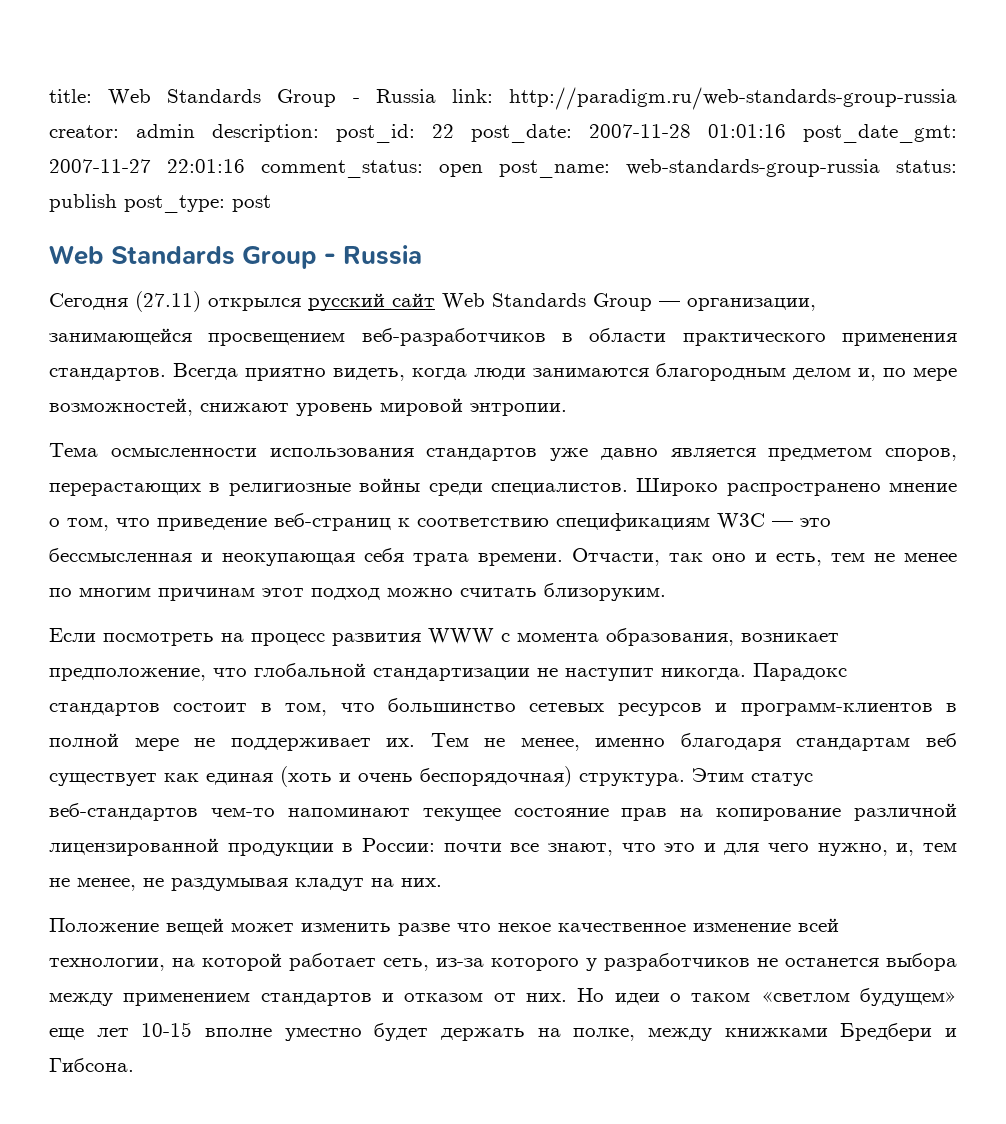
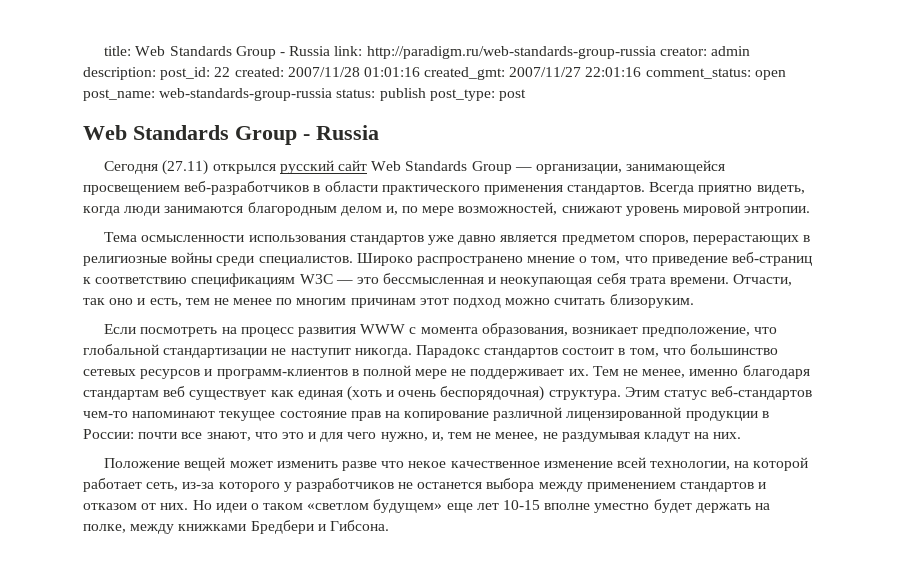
[471,124,957,143] [49,159,151,173] post_date: 2007-11-28 01:01:16 post_date_gmt: 2007-11-27 -> [234,67,582,80] created: 2007/11/28 01:01:16 created_gmt: 2007/11/27

